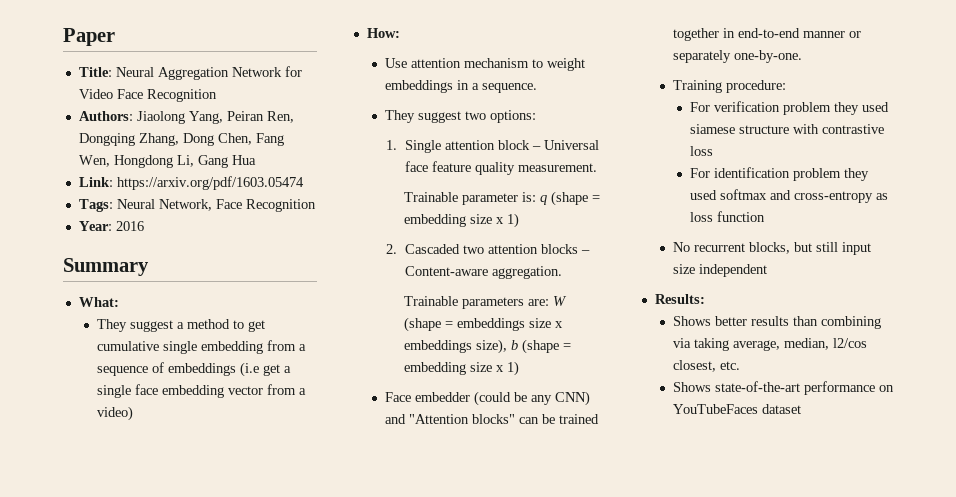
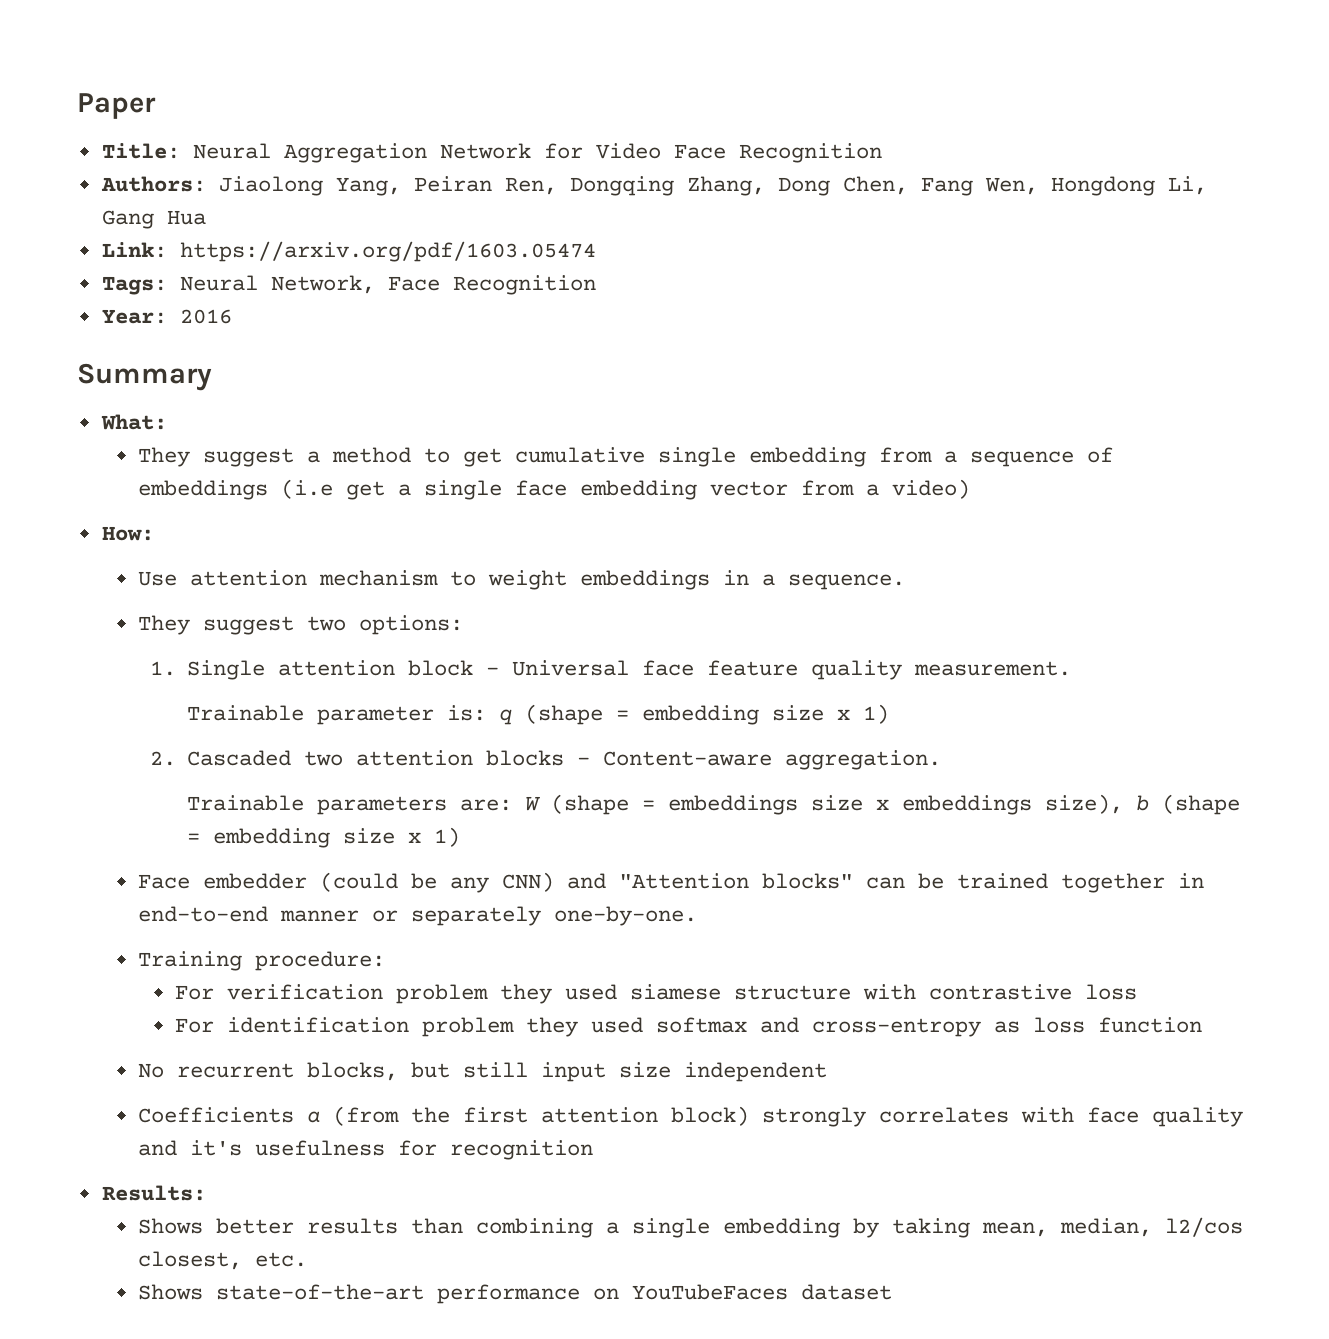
(767, 270) none -> [138,1106,1244,1127] [138,1140,594,1160] // Coefficients a (from the first attention block) strongly correlates with face quality and it's usefulness for recognition
[672,338,780,351] via taking average, -> [606,1218,1049,1238] a single embedding by taking mean,

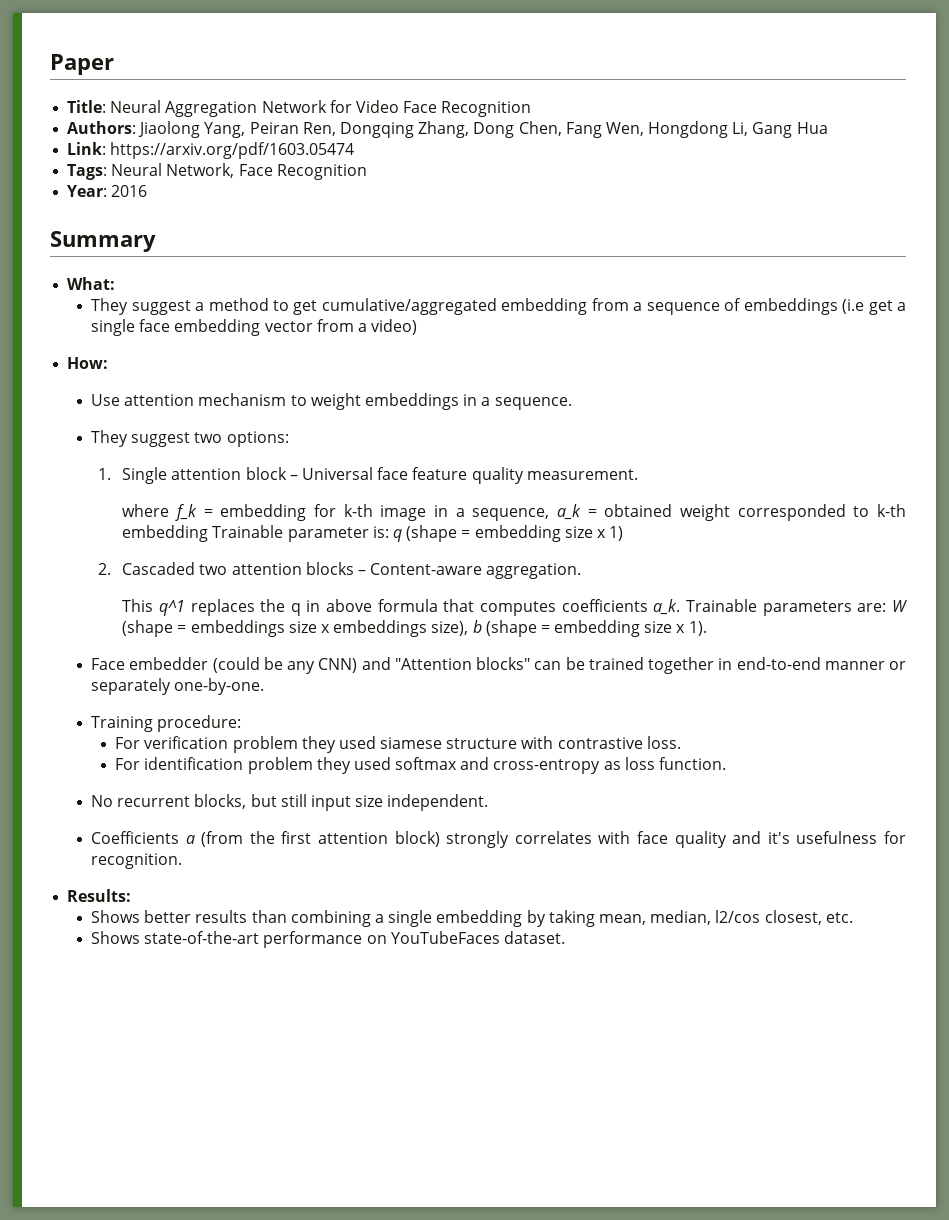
[515,447,737,467] cumulative single -> [321,298,497,315] cumulative/aggregated
(1072, 668) none -> [122,504,906,521] [122,525,209,542] where f_k = embedding for k-th image in a sequence, a_k = obtained weight corresponded to k-th embedding
(942, 760) none -> [122,599,681,616] This q^1 replaces the q in above formula that computes coefficients a_k.
[433,827,460,847] 1) -> [688,621,707,636] 1).
[1084,984,1137,1000] loss -> [646,736,681,749] loss.
[1097,1017,1202,1033] function -> [659,757,727,770] function.
[684,1062,828,1082] independent -> [387,794,489,811] independent.
[450,1140,594,1160] recognition -> [91,853,183,869] recognition.
[801,1284,893,1300] dataset -> [504,931,566,944] dataset.

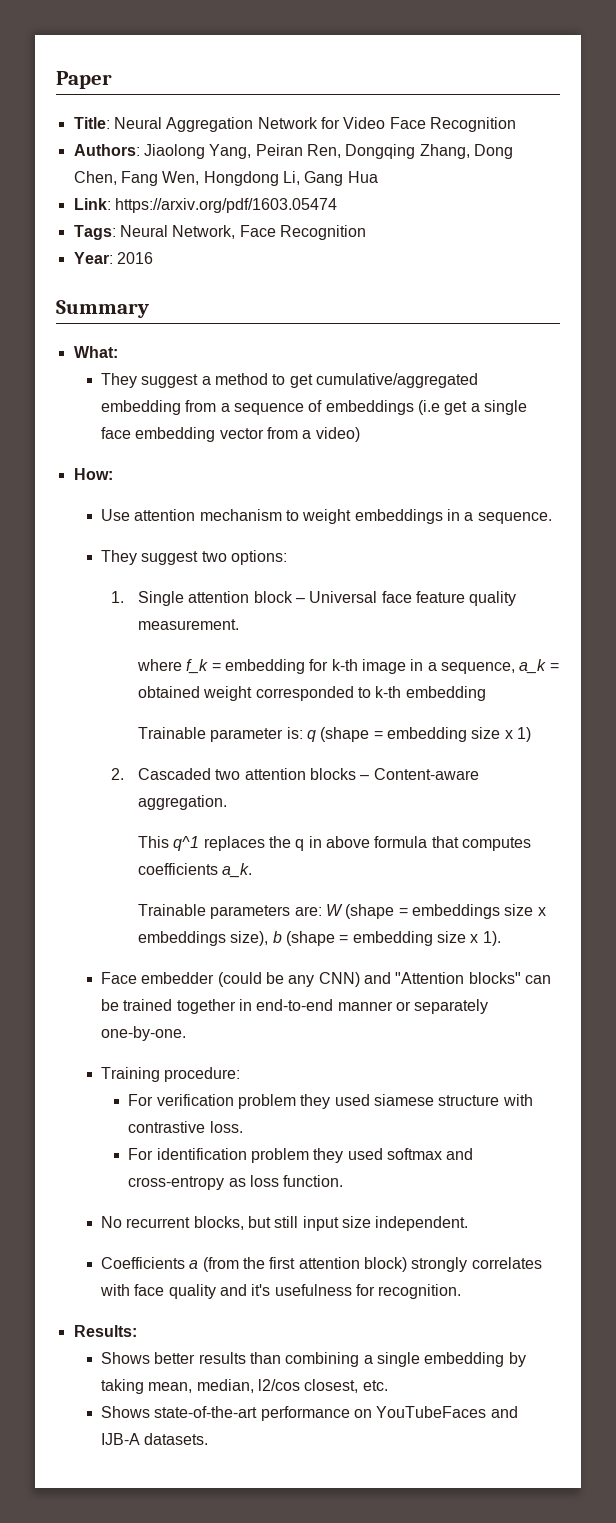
(209, 533) none -> (486, 693) //
(681, 607) none -> (253, 870) //
[504,931,566,944] dataset. -> [490,1406,518,1418] [100,1433,209,1445] and IJB-A datasets.

